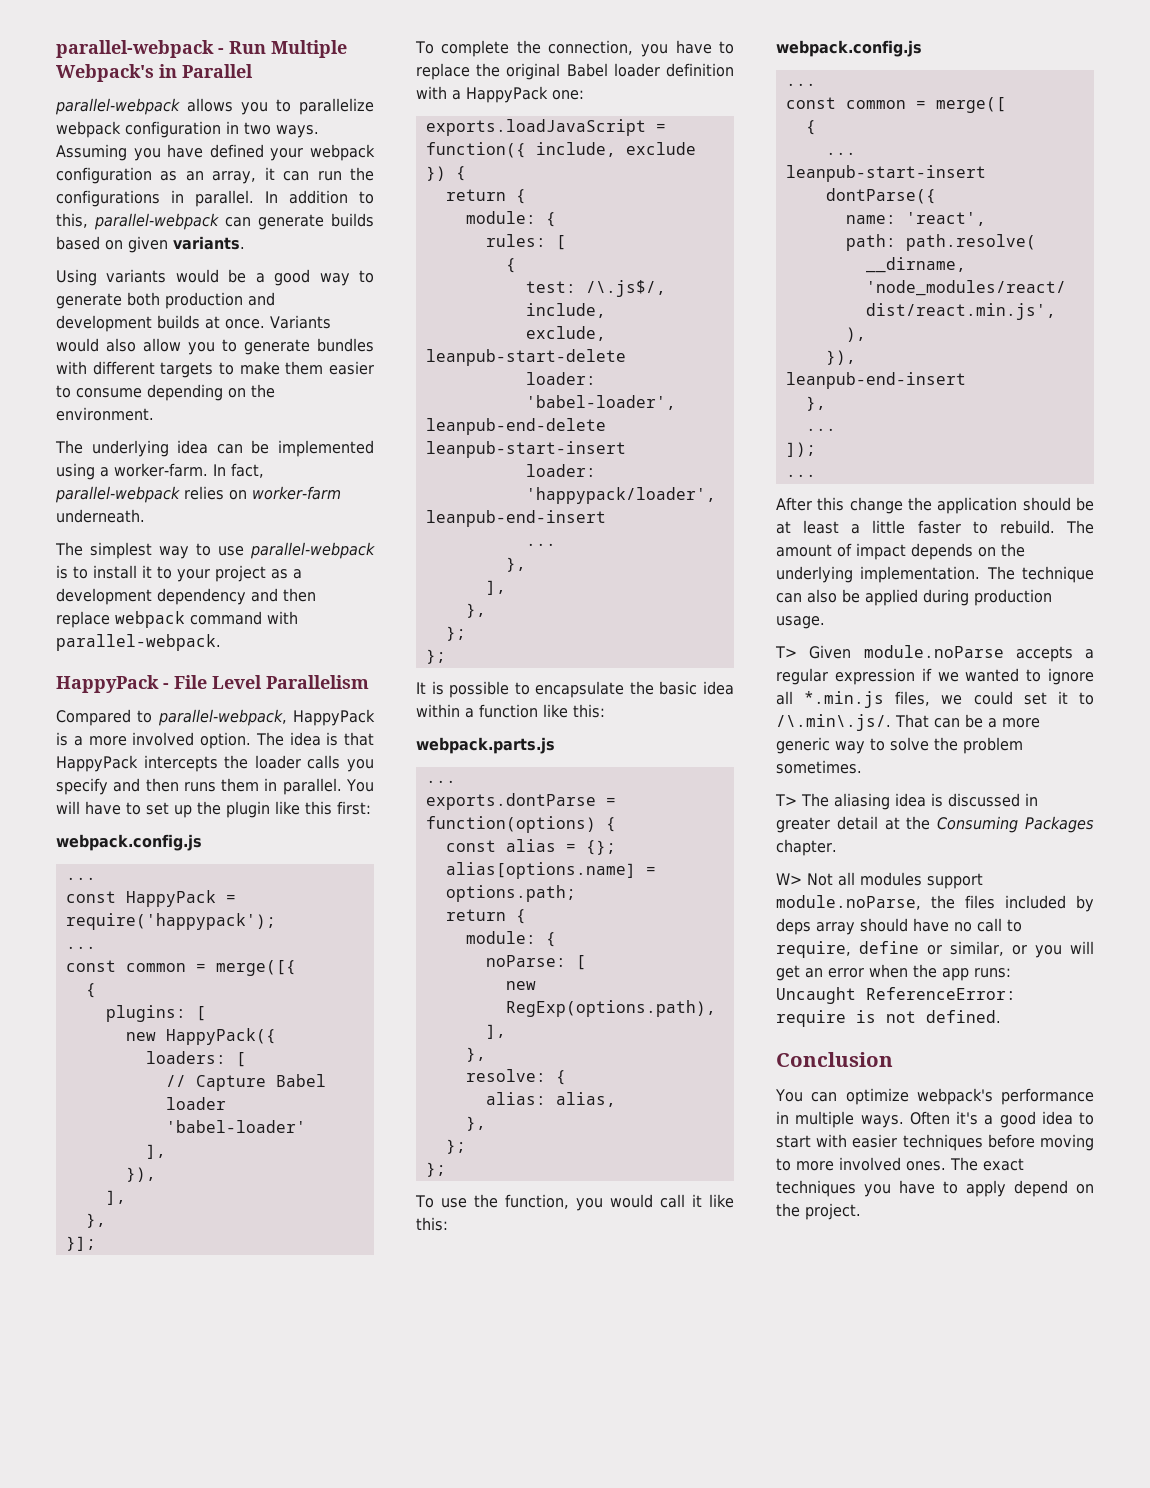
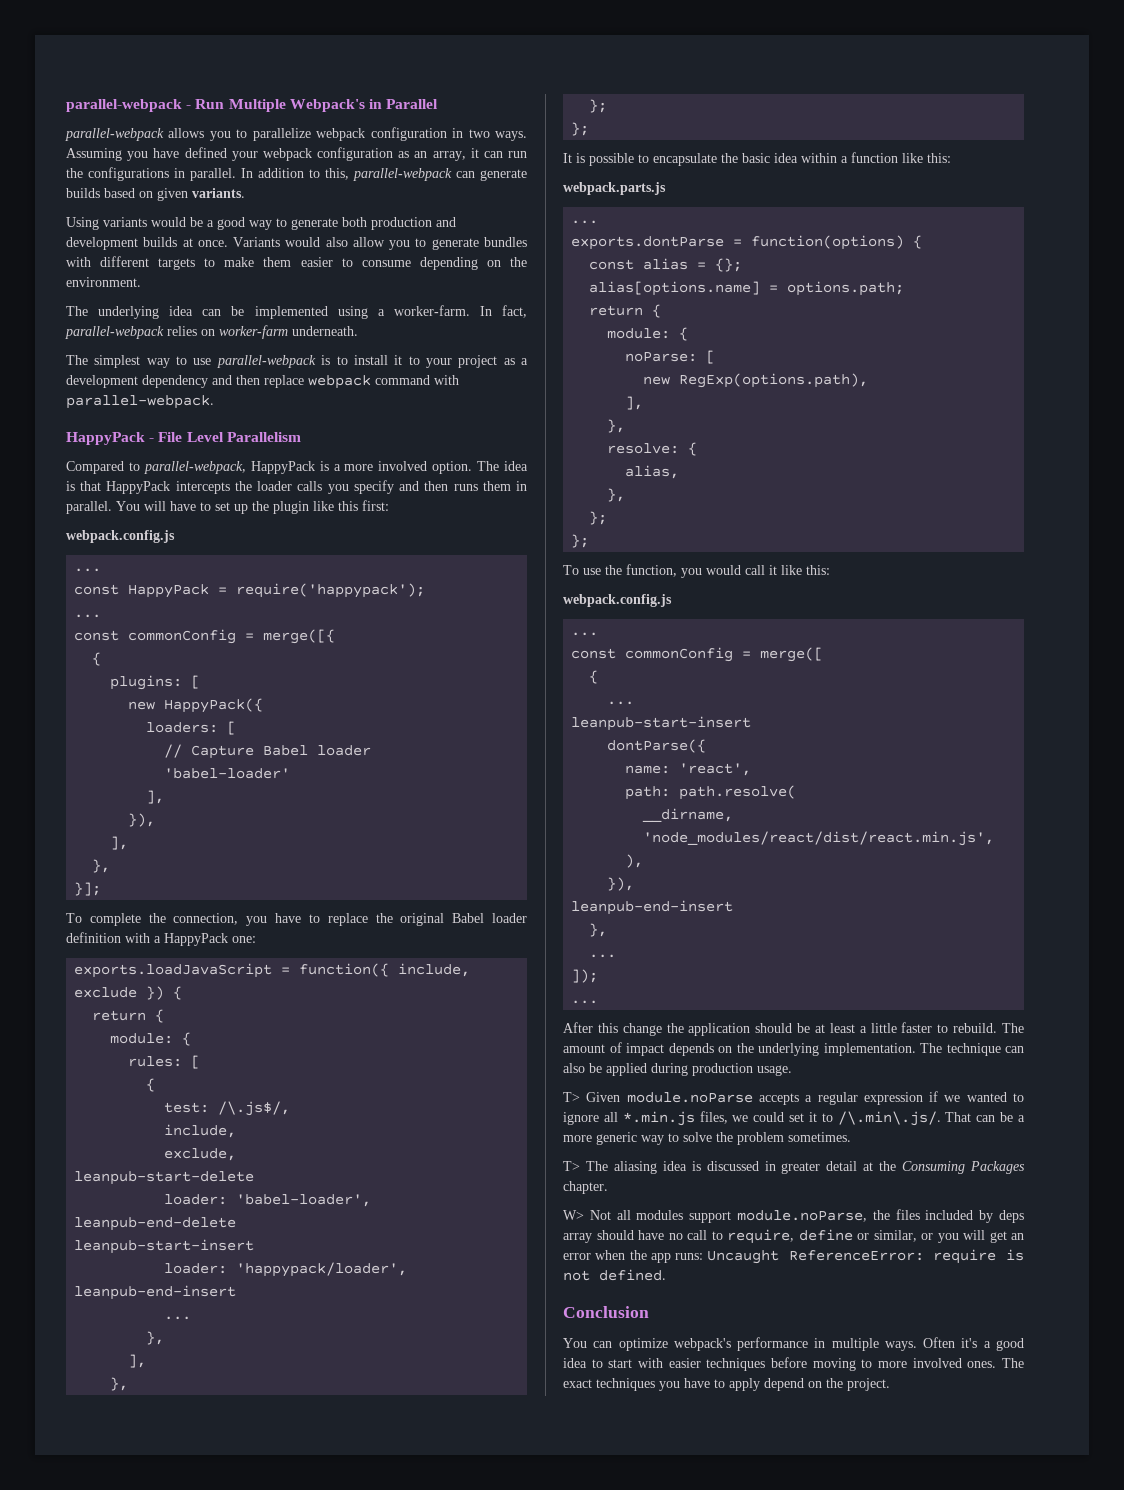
[125,963,186,972] common -> [128,629,237,644] commonConfig
[485,1092,546,1105] alias: -> (698, 449) none
[845,100,906,109] common -> [625,647,734,662] commonConfig

